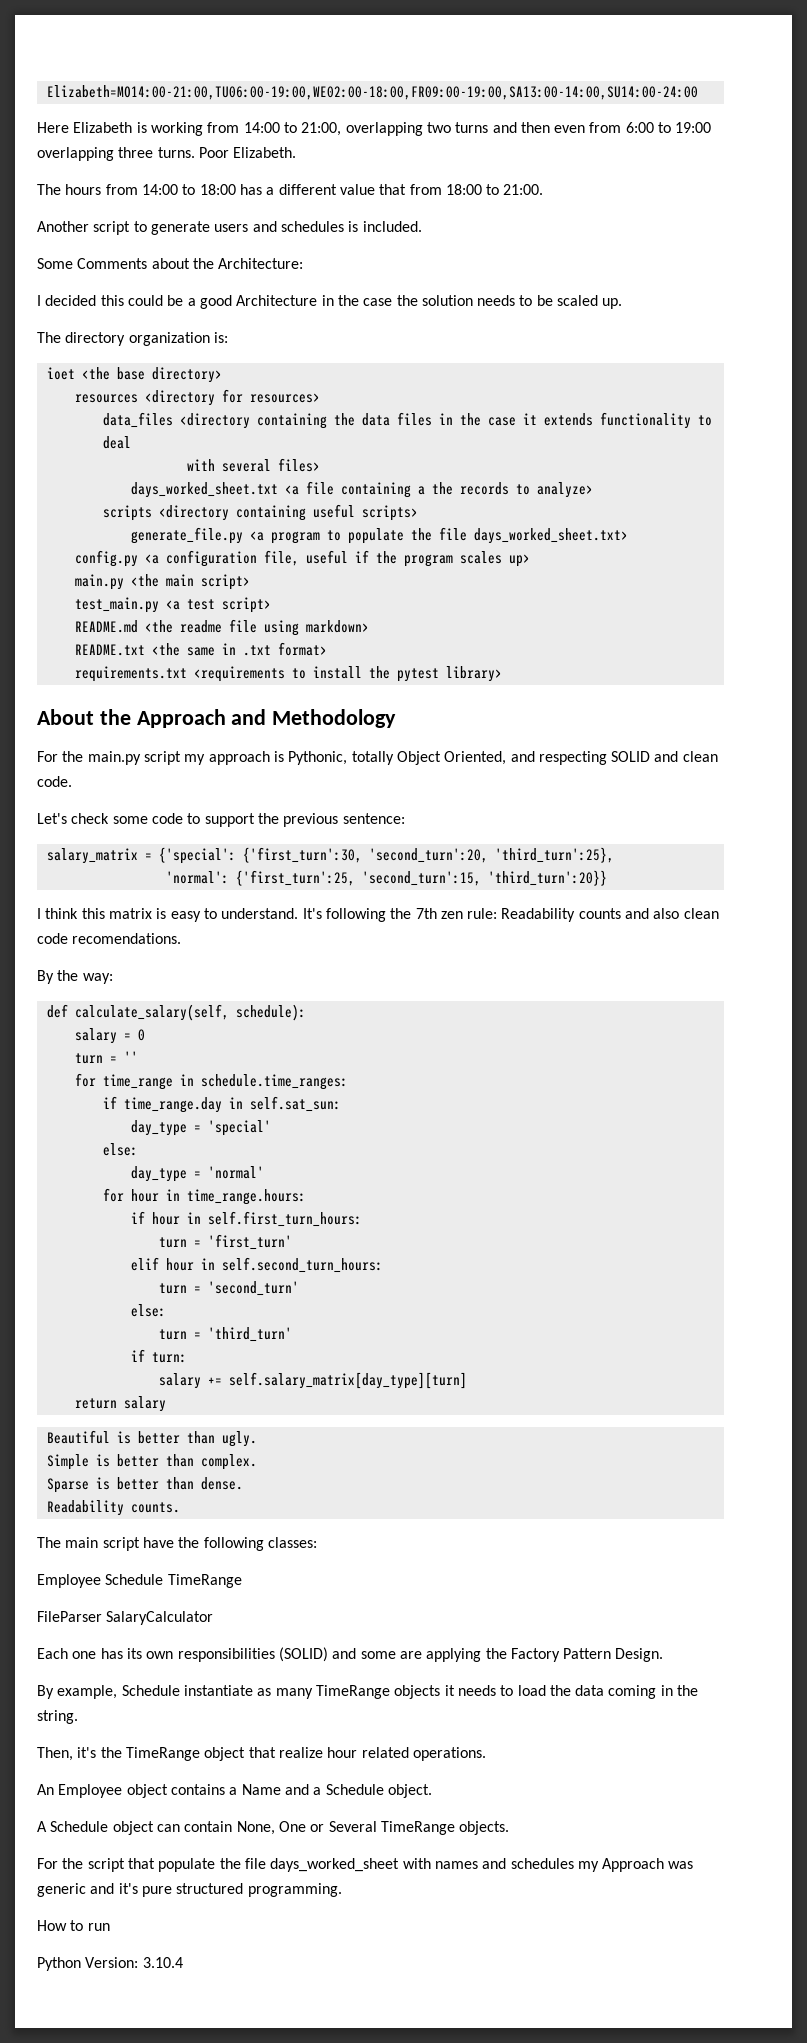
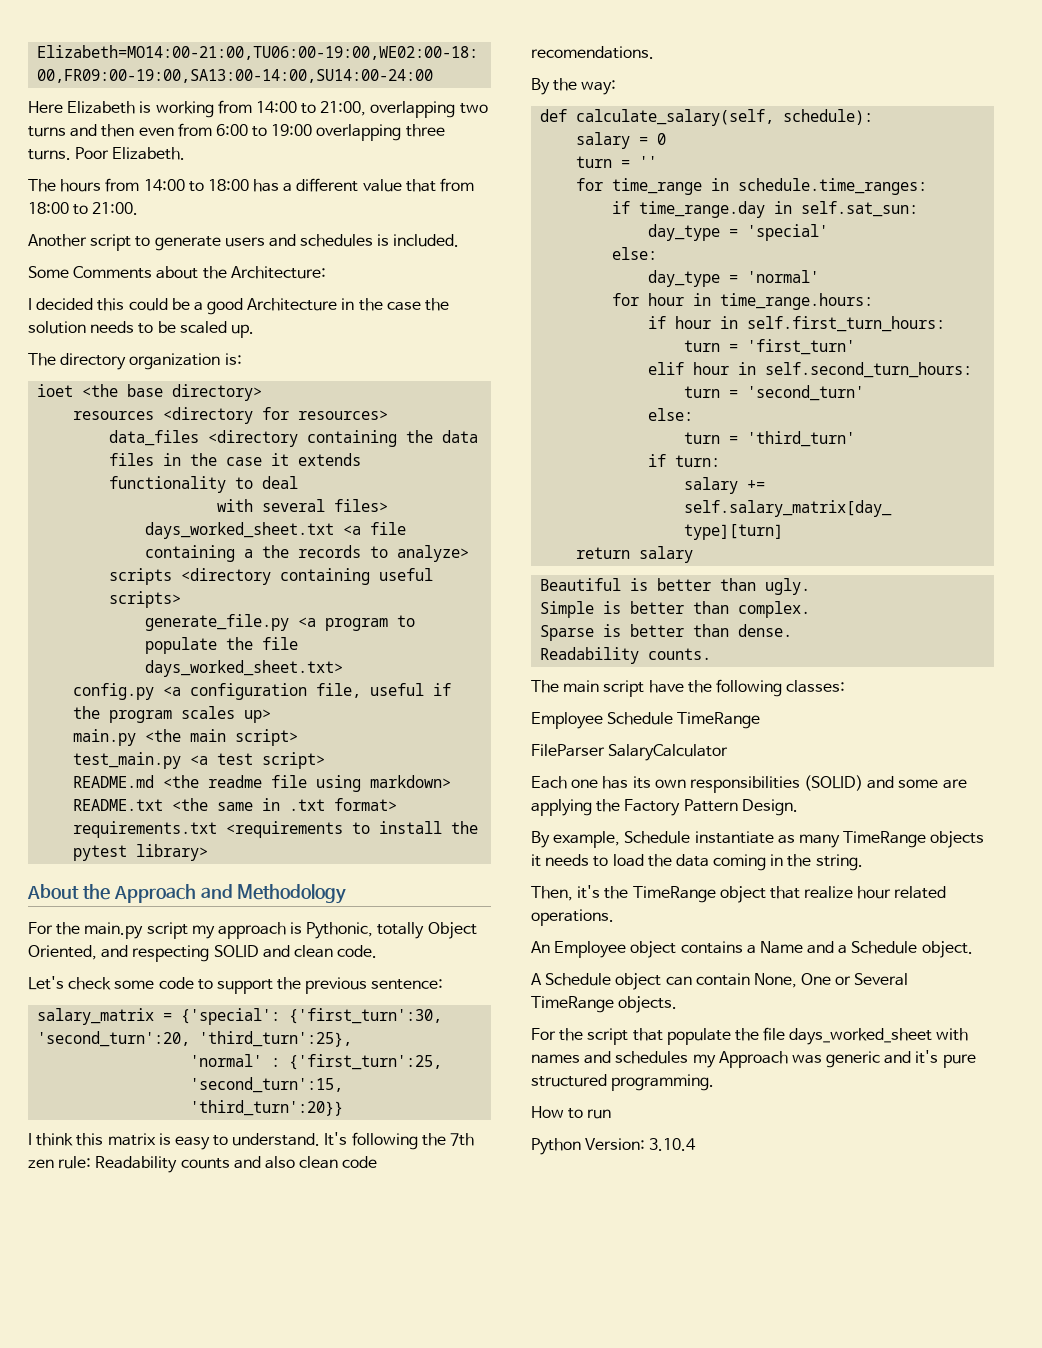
[165,871,229,884] 'normal': -> [190,1054,281,1067] 'normal' :

